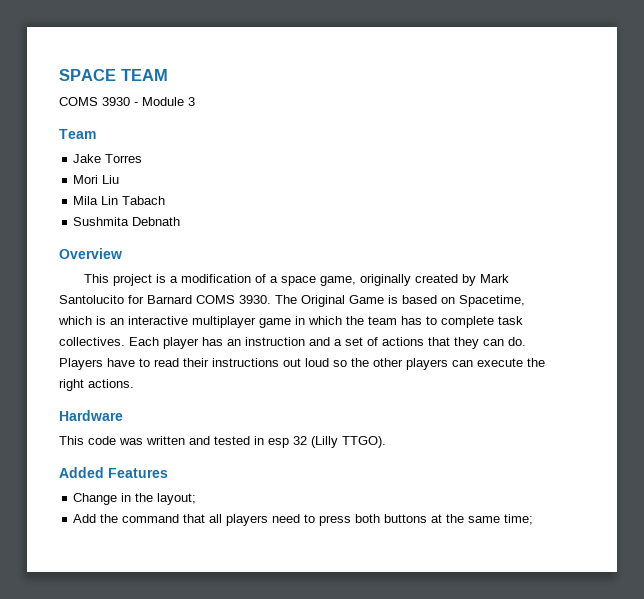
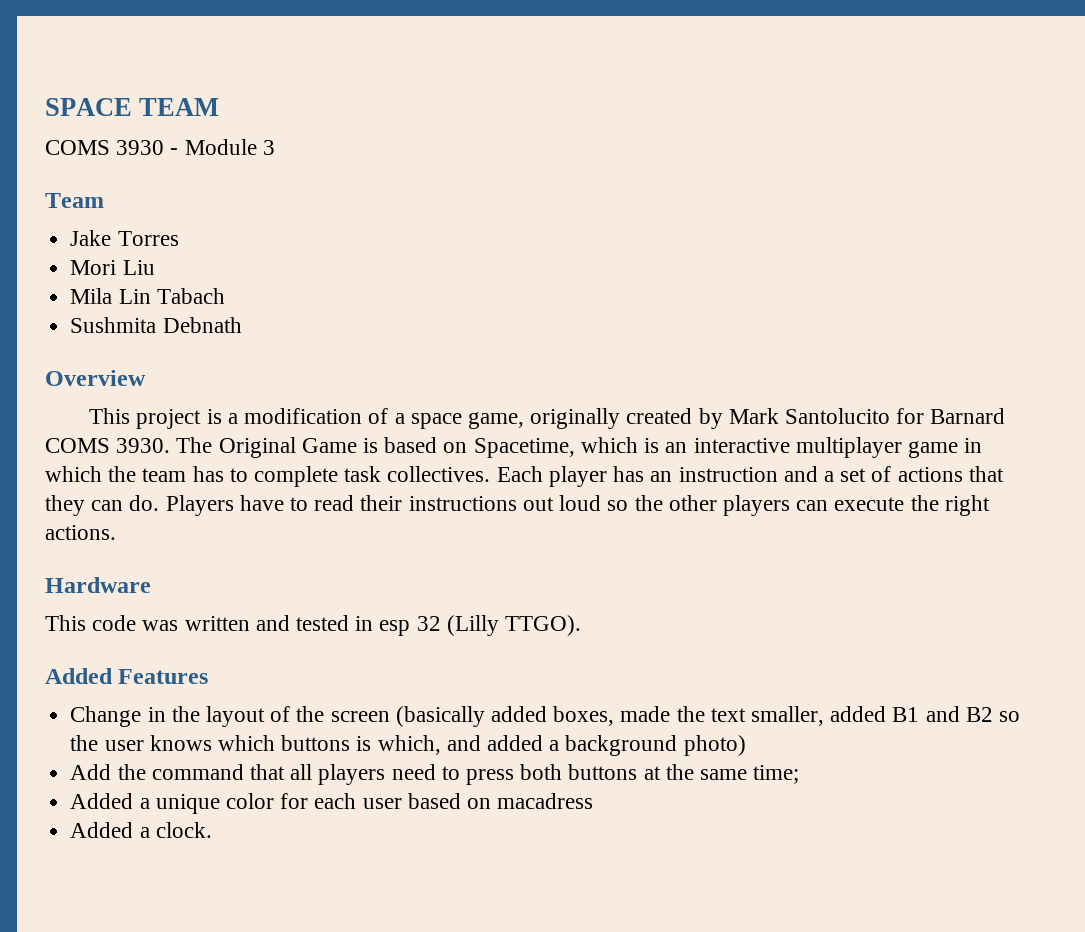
[157,493,197,505] layout; -> [205,706,1021,727] [70,735,746,756] layout of the screen (basically added boxes, made the text smaller, added B1 and B2 so the user knows which buttons is which, and added a background photo)
(534, 519) none -> [70,793,594,814] [70,822,212,838] // Added a unique color for each user based on macadress // Added a clock.

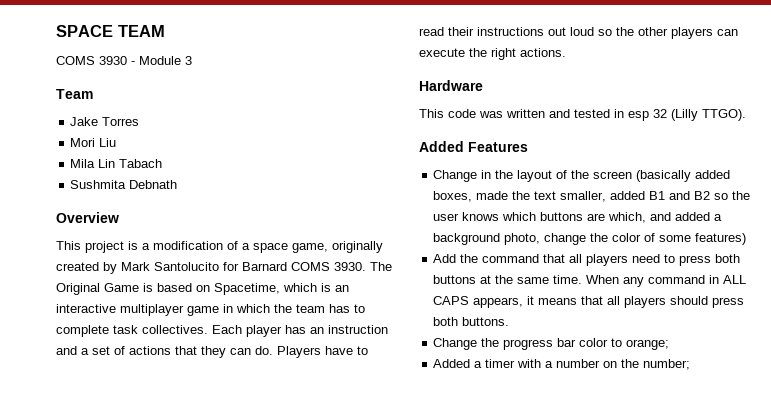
[356,736,372,751] is -> [587,213,606,221] are
[683,735,746,756] photo) -> [504,233,747,245] photo, change the color of some features)
[753,765,800,784] [70,793,594,814] [70,822,212,838] time; // Added a unique color for each user based on macadress // Added a clock. -> [553,275,747,287] [433,296,745,308] [433,317,510,326] [433,338,670,350] [433,359,691,370] time. When any command in ALL CAPS appears, it means that all players should press both buttons. // Change the progress bar color to orange; // Added a timer with a number on the number;

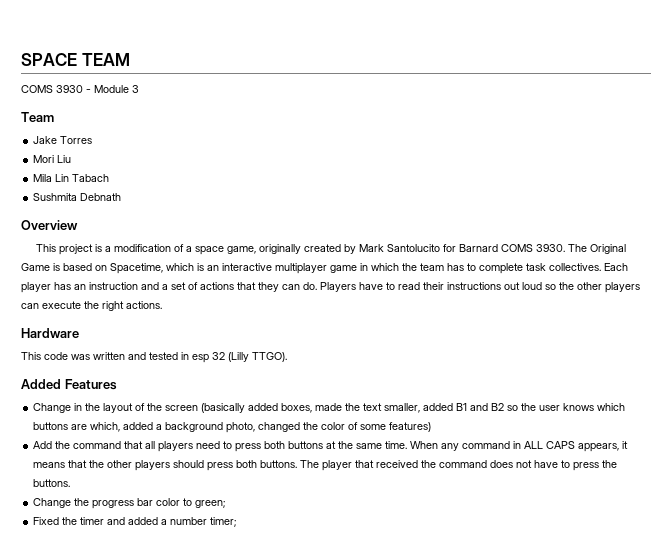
[650,212,672,221] and -> (121, 427) none
[544,233,587,245] change -> [258,422,301,432] changed
[607,296,621,305] all -> [89,460,133,468] the other
(510, 321) none -> [300,460,618,471] [33,479,71,487] The player that received the command does not have to press the buttons.
[626,339,670,350] [433,359,691,370] orange; // Added a timer with a number on the number; -> [195,500,226,508] [33,517,237,527] green; // Fixed the timer and added a number timer;

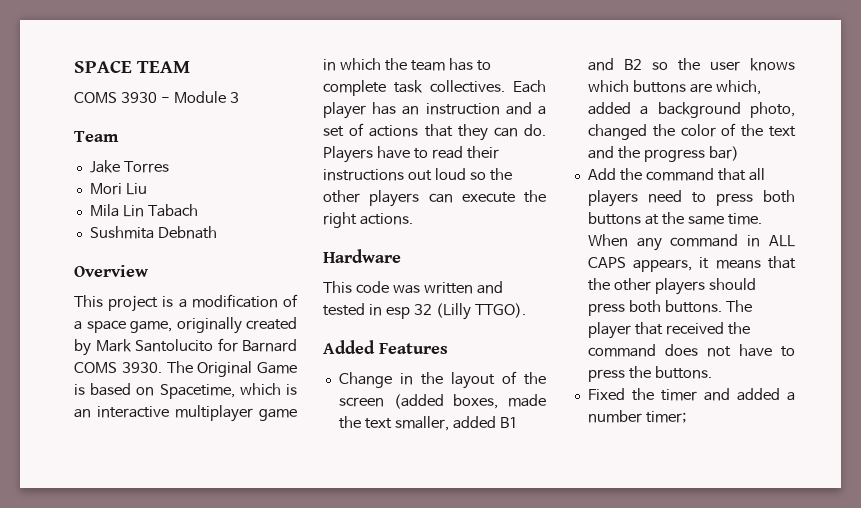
[201,403,279,413] (basically added -> [393,394,444,409] (added
[360,422,432,432] some features) -> [741,124,796,137] [587,146,739,162] the text and the progress bar)
[33,498,226,509] // Change the progress bar color to green; -> (712, 372) none

